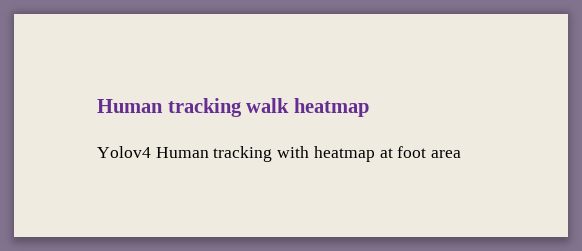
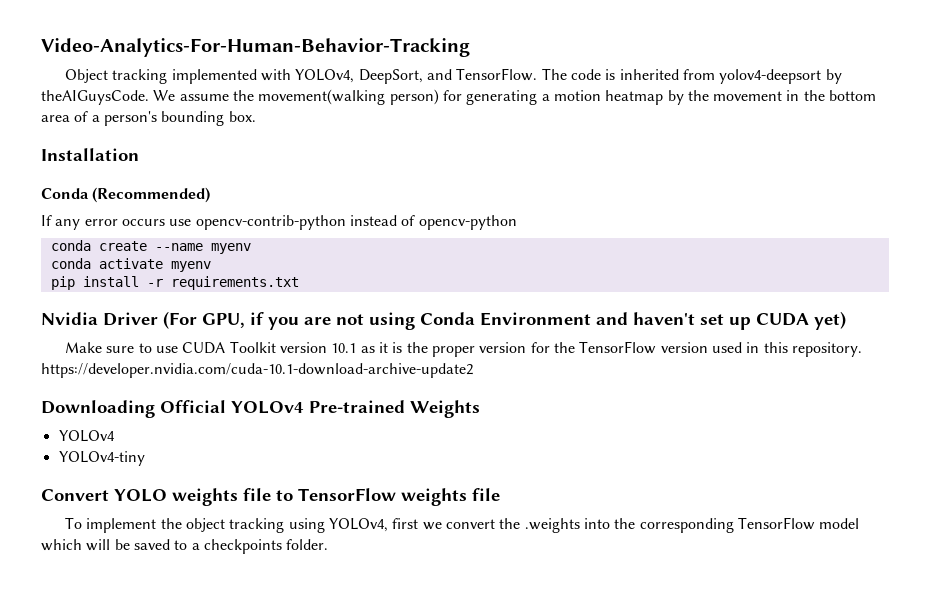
[97,98,369,117] [97,146,462,162] Human tracking walk heatmap // Yolov4 Human tracking with heatmap at foot area -> [41,38,470,57] [65,68,842,84] [41,89,877,105] [41,111,256,126] [41,148,139,161] [41,187,211,203] [41,215,517,230] [50,240,251,254] [50,258,211,272] [50,276,299,290] [41,311,846,330] [65,341,862,357] [41,363,473,378] [41,400,480,418] [58,430,115,442] [58,451,145,466] [41,488,500,506] [65,517,860,533] [41,539,329,554] Video-Analytics-For-Human-Behavior-Tracking // Object tracking implemented with YOLOv4, DeepSort, and TensorFlow. The code is inherited from yolov4-deepsort by theAIGuysCode. We assume the movement(walking person) for generating a motion heatmap by the movement in the bottom area of a person's bounding box. // Installation // Conda (Recommended) // If any error occurs use opencv-contrib-python instead of opencv-python // conda create --name myenv // conda activate myenv // pip install -r requirements.txt // Nvidia Driver (For GPU, if you are not using Conda Environment and haven't set up CUDA yet) // Make sure to use CUDA Toolkit version 10.1 as it is the proper version for the TensorFlow version used in this repository. https://developer.nvidia.com/cuda-10.1-download-archive-update2 // Downloading Official YOLOv4 Pre-trained Weights // YOLOv4 // YOLOv4-tiny // Convert YOLO weights file to TensorFlow weights file // To implement the object tracking using YOLOv4, first we convert the .weights into the corresponding TensorFlow model which will be saved to a checkpoints folder.

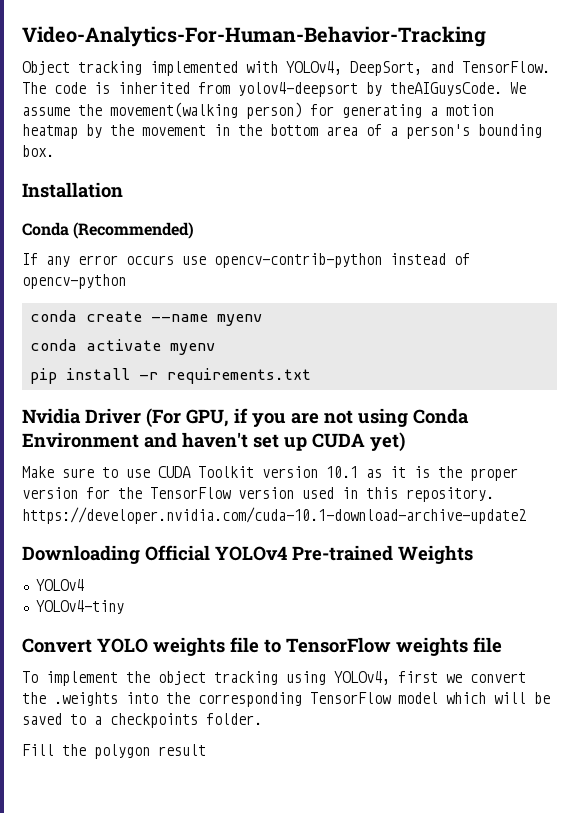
(329, 544) none -> [22,744,206,759] // Fill the polygon result

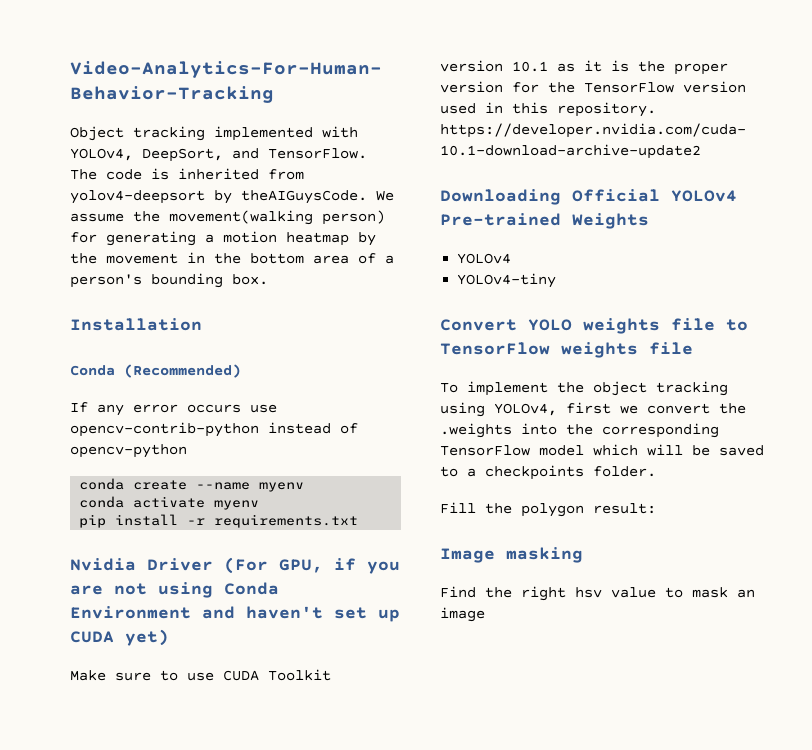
[158,744,206,756] result -> [593,503,656,514] [440,547,583,563] [440,586,755,601] [440,607,485,622] result: // Image masking // Find the right hsv value to mask an image

